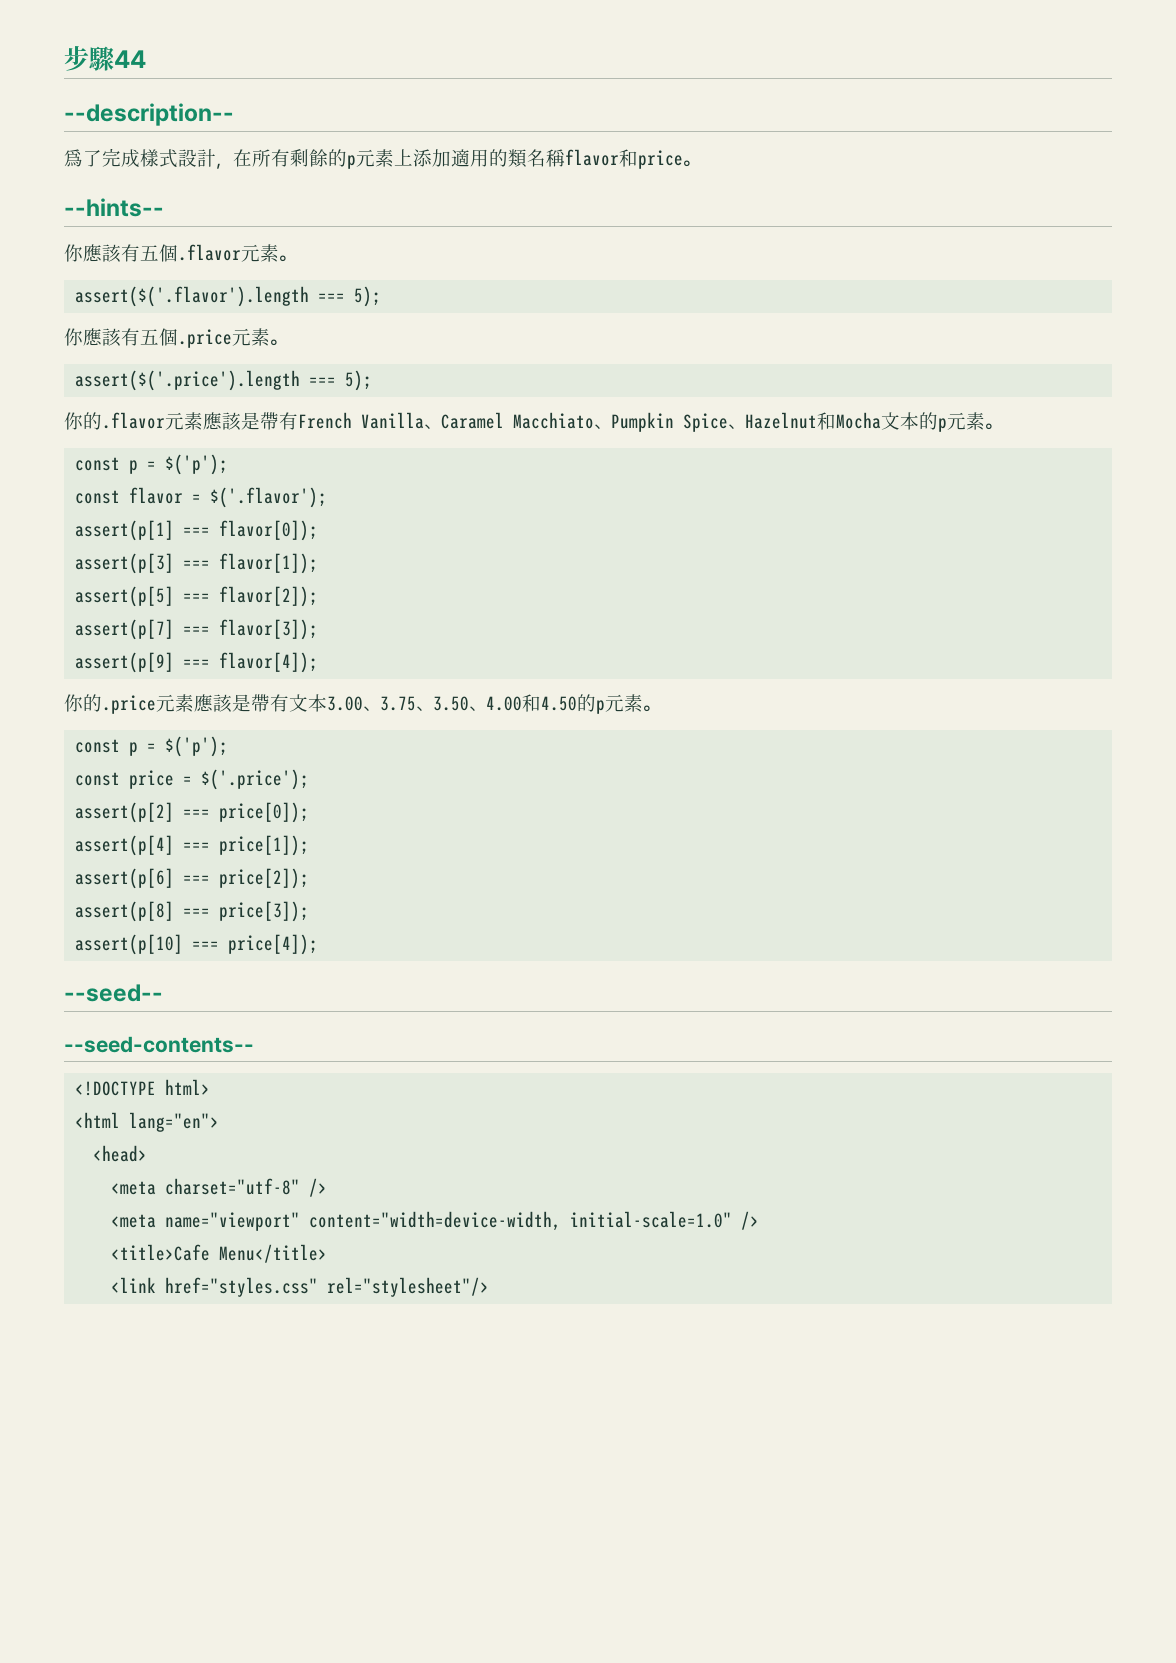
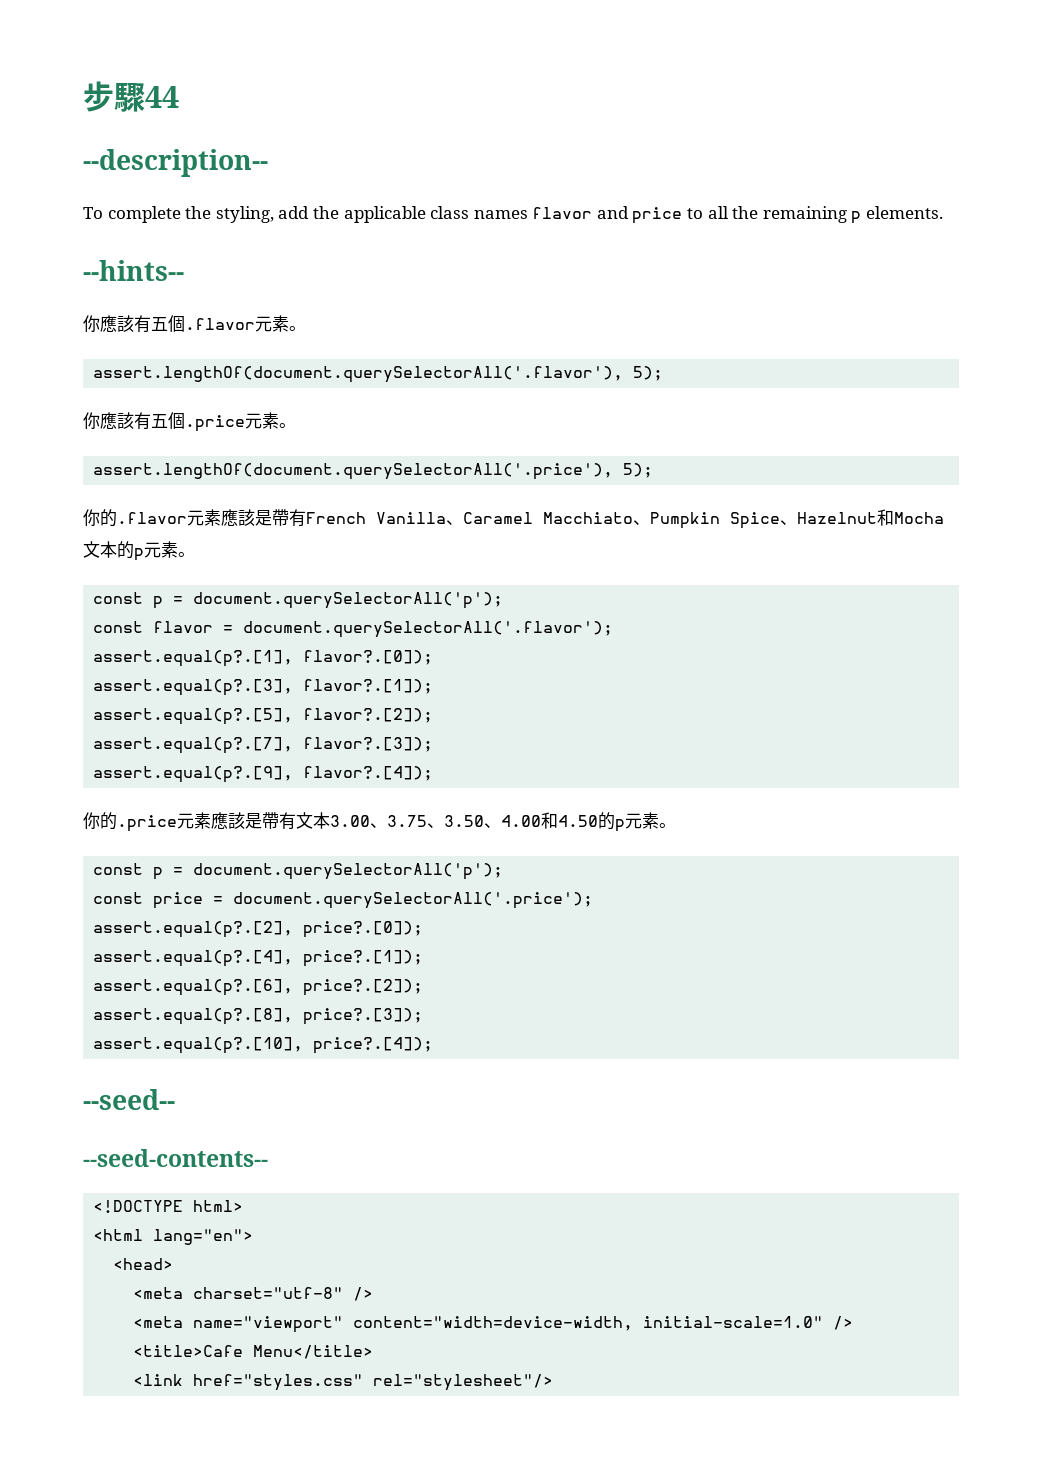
[64,148,700,169] 爲了完成樣式設計，在所有剩餘的p元素上添加適用的類名稱flavor和price。 -> [83,206,944,224] To complete the styling, add the applicable class names flavor and price to all the remaining p elements.
[75,286,346,307] assert($('.flavor').length === -> [93,366,624,383] assert.lengthOf(document.querySelectorAll('.flavor'),
[75,370,337,391] assert($('.price').length === -> [93,463,614,480] assert.lengthOf(document.querySelectorAll('.price'),
[165,454,229,475] $('p'); -> [193,592,504,609] document.querySelectorAll('p');
[210,487,328,508] [75,520,319,541] [75,553,319,574] [75,586,319,607] [75,619,319,640] [75,652,319,673] $('.flavor'); // assert(p[1] === flavor[0]); // assert(p[3] === flavor[1]); // assert(p[5] === flavor[2]); // assert(p[7] === flavor[3]); // assert(p[9] === flavor[4]); -> [243,621,614,638] [93,650,434,667] [93,679,434,696] [93,708,434,725] [93,737,434,754] [93,766,434,783] document.querySelectorAll('.flavor'); // assert.equal(p?.[1], flavor?.[0]); // assert.equal(p?.[3], flavor?.[1]); // assert.equal(p?.[5], flavor?.[2]); // assert.equal(p?.[7], flavor?.[3]); // assert.equal(p?.[9], flavor?.[4]);
[165,736,229,757] $('p'); -> [193,863,504,880] document.querySelectorAll('p');
[201,769,310,790] [75,802,310,823] [75,835,310,856] [75,868,310,889] [75,901,310,922] [75,934,319,955] $('.price'); // assert(p[2] === price[0]); // assert(p[4] === price[1]); // assert(p[6] === price[2]); // assert(p[8] === price[3]); // assert(p[10] === price[4]); -> [233,892,594,909] [93,921,424,938] [93,950,424,967] [93,979,424,996] [93,1008,424,1025] [93,1037,434,1054] document.querySelectorAll('.price'); // assert.equal(p?.[2], price?.[0]); // assert.equal(p?.[4], price?.[1]); // assert.equal(p?.[6], price?.[2]); // assert.equal(p?.[8], price?.[3]); // assert.equal(p?.[10], price?.[4]);

